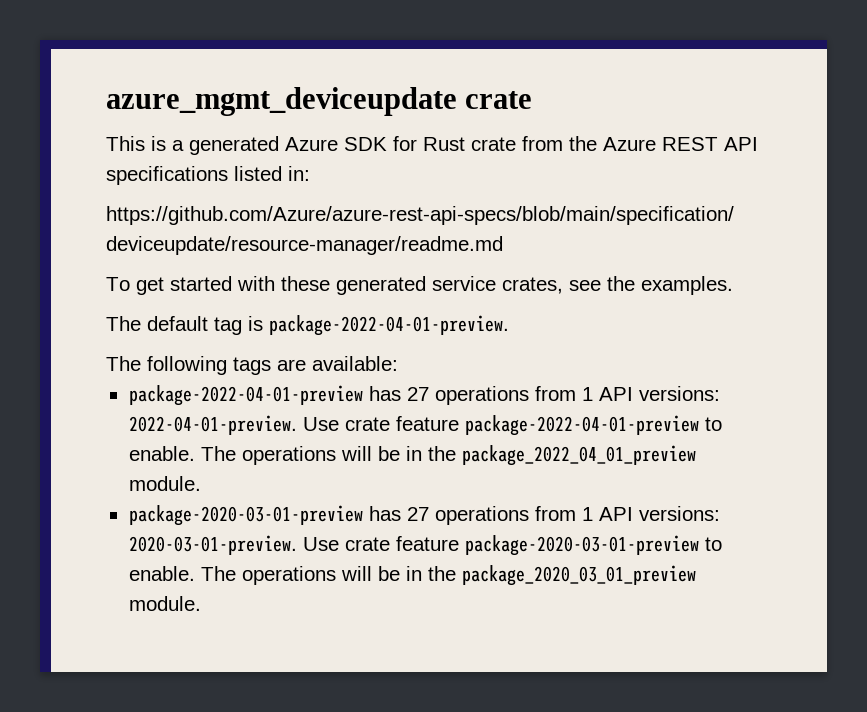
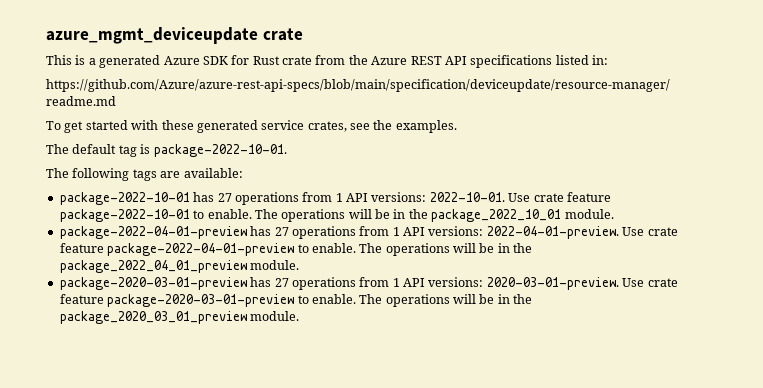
[269,315,509,336] package-2022-04-01-preview. -> [153,144,287,157] package-2022-10-01.
(398, 363) none -> [59,192,611,205] [59,209,614,222] // package-2022-10-01 has 27 operations from 1 API versions: 2022-10-01. Use crate feature package-2022-10-01 to enable. The operations will be in the package_2022_10_01 module.

